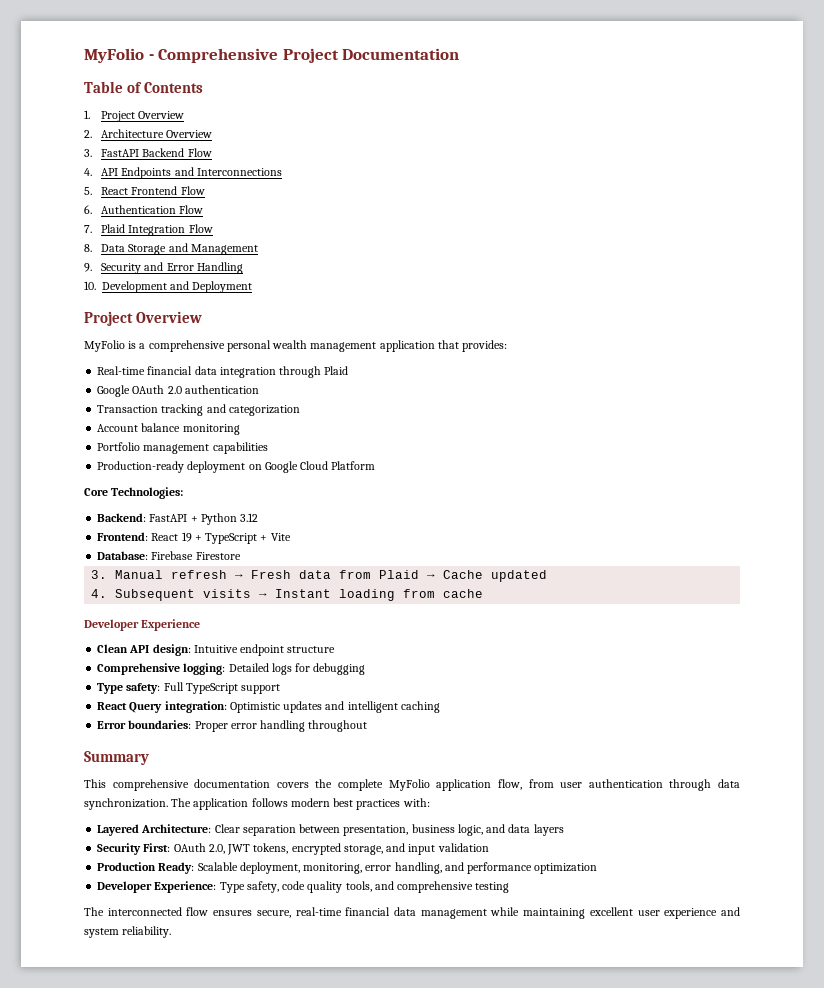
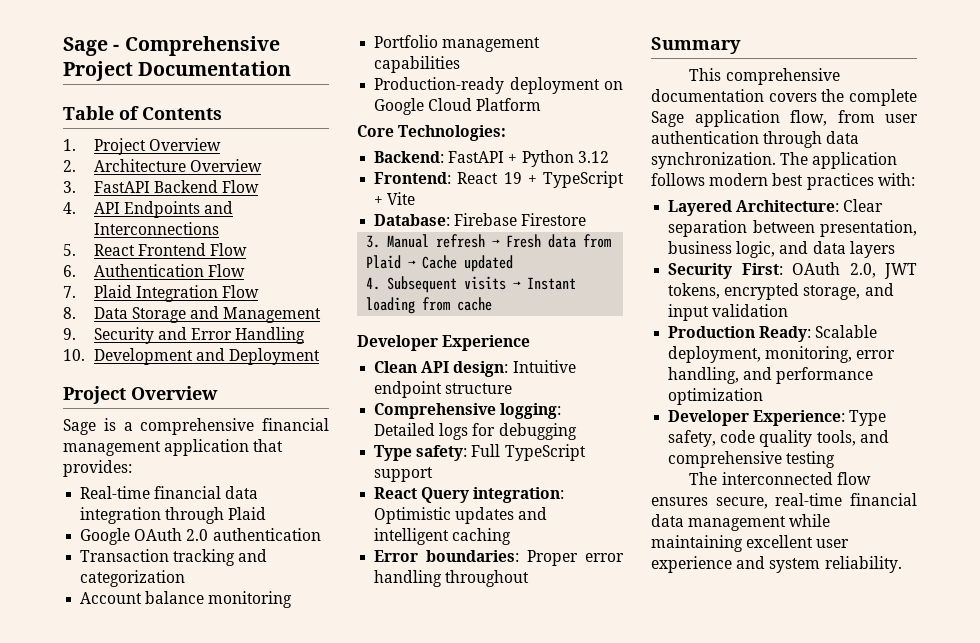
[84,48,144,63] MyFolio -> [63,37,108,56] Sage
[84,340,125,352] MyFolio -> [63,419,96,435] Sage
[226,340,308,352] personal wealth -> [262,418,329,431] financial
[388,779,430,791] MyFolio -> [651,111,684,127] Sage

